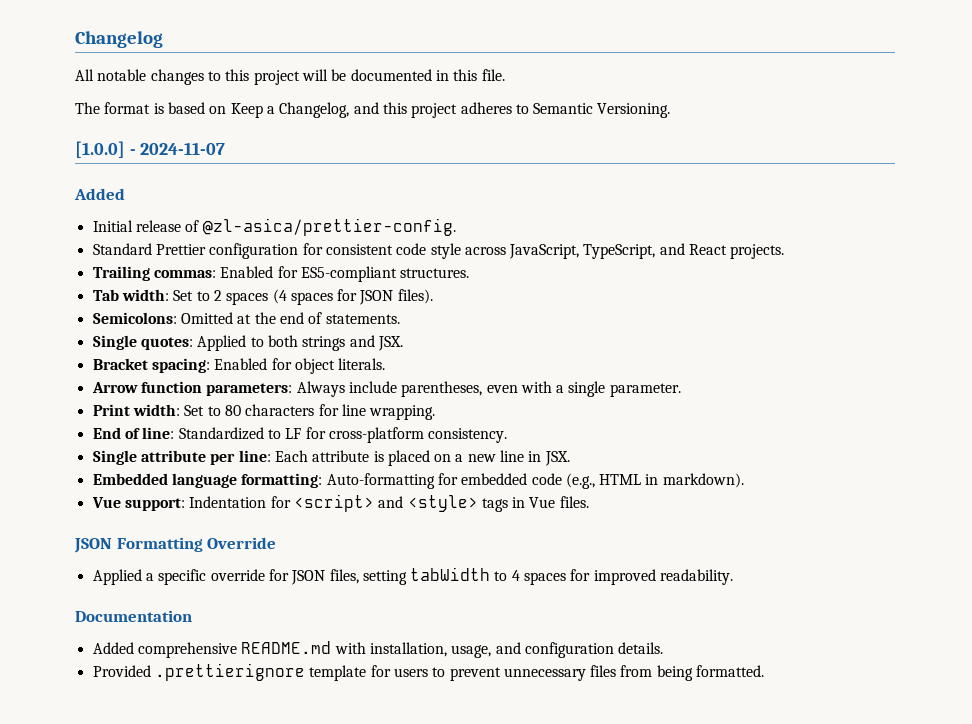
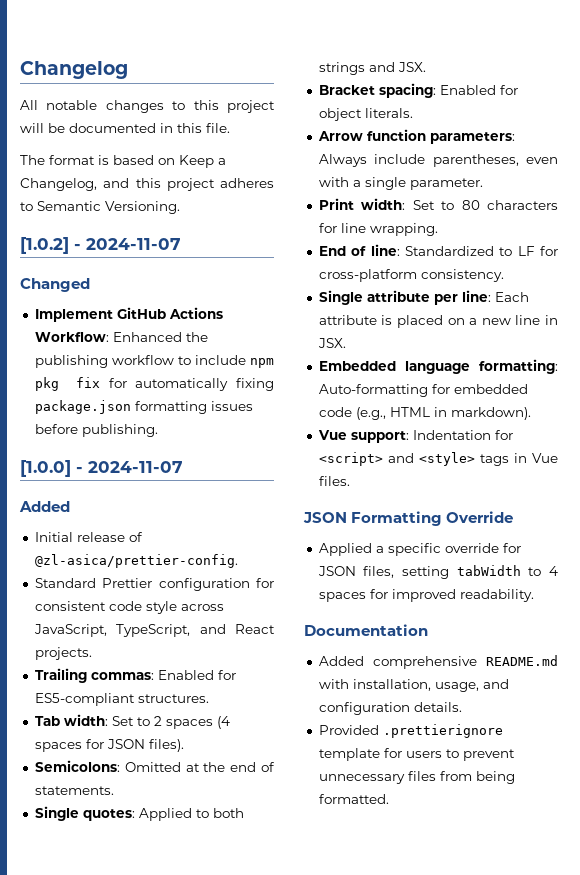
(671, 110) none -> [20,237,181,254] [20,278,90,292] [34,307,223,322] [34,332,208,342] [34,355,274,368] [34,377,274,391] [34,400,253,414] [34,424,158,437] // [1.0.2] - 2024-11-07 // Changed // Implement GitHub Actions Workflow: Enhanced the publishing workflow to include npm pkg fix for automatically fixing package.json formatting issues before publishing.

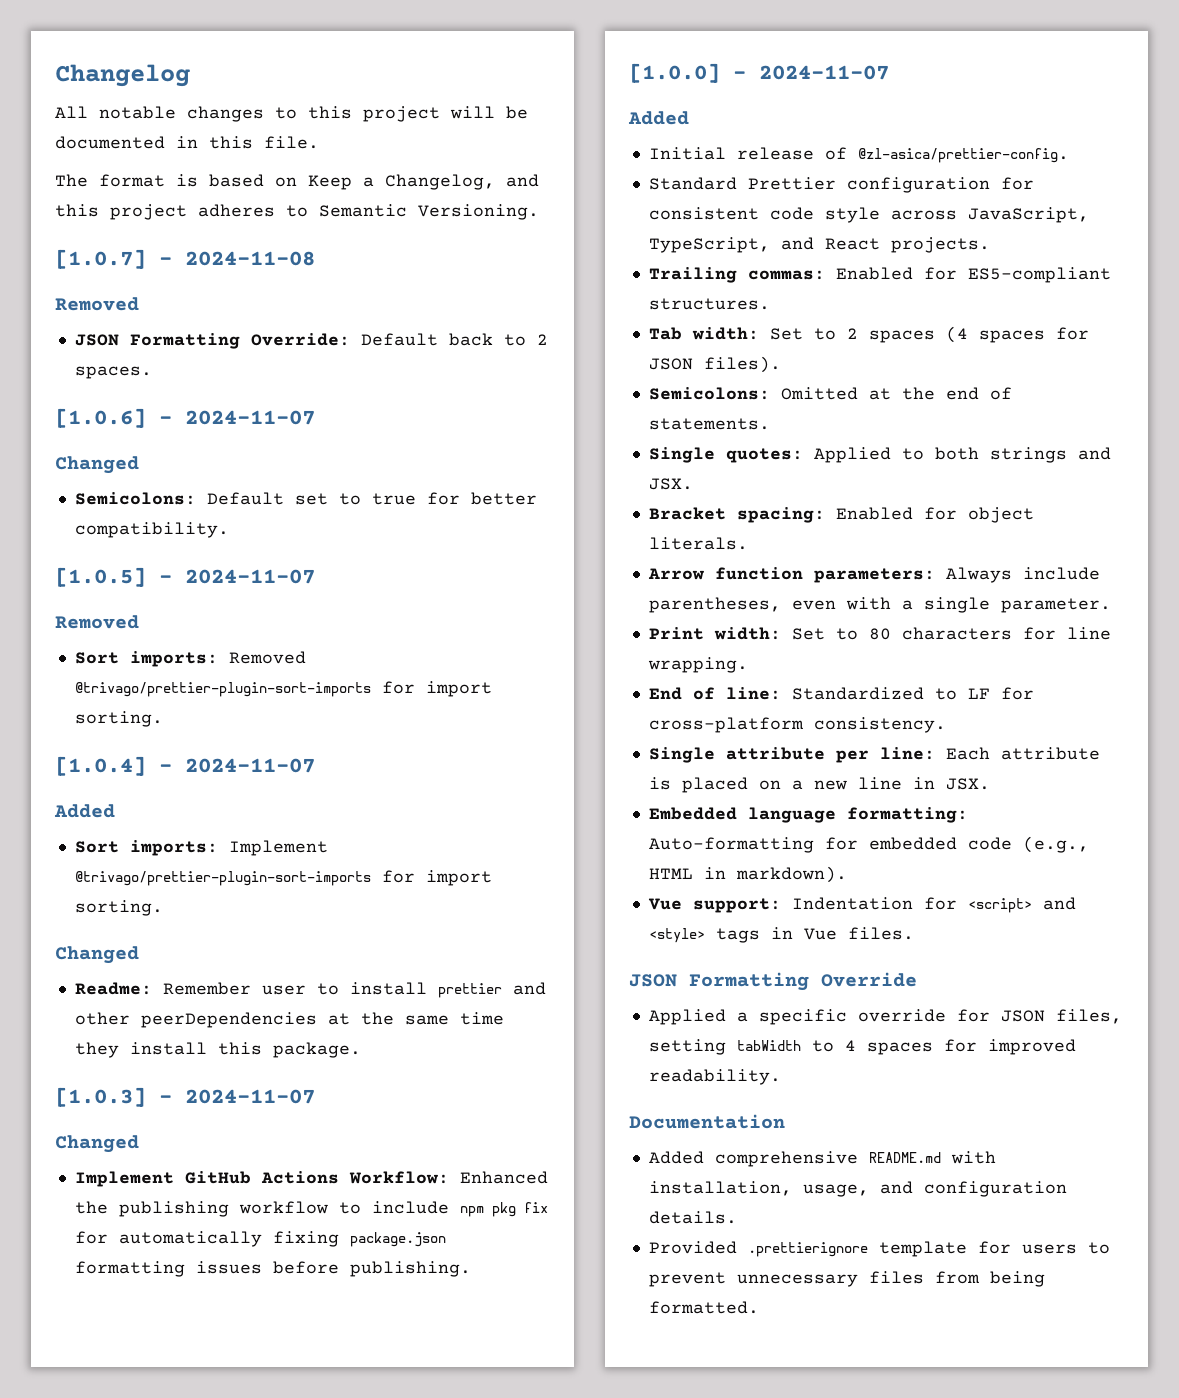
[20,237,69,254] [1.0.2] -> [55,249,315,269] [55,297,139,311] [74,333,548,349] [74,366,152,379] [55,408,315,428] [55,456,139,474] [74,492,537,505] [74,522,229,538] [55,567,315,587] [55,615,139,629] [74,651,306,667] [74,681,492,697] [74,711,163,727] [55,756,315,776] [54,804,115,818] [74,840,328,856] [74,870,492,886] [74,900,163,916] [55,946,139,964] [74,982,546,998] [74,1012,504,1028] [74,1042,361,1058] [55,1087,146,1107] [1.0.7] - 2024-11-08 // Removed // JSON Formatting Override: Default back to 2 spaces. // [1.0.6] - 2024-11-07 // Changed // Semicolons: Default set to true for better compatibility. // [1.0.5] - 2024-11-07 // Removed // Sort imports: Removed @trivago/prettier-plugin-sort-imports for import sorting. // [1.0.4] - 2024-11-07 // Added // Sort imports: Implement @trivago/prettier-plugin-sort-imports for import sorting. // Changed // Readme: Remember user to install prettier and other peerDependencies at the same time they install this package. // [1.0.3]

